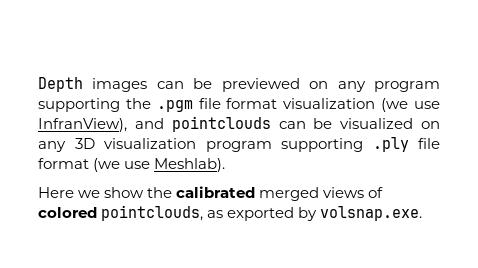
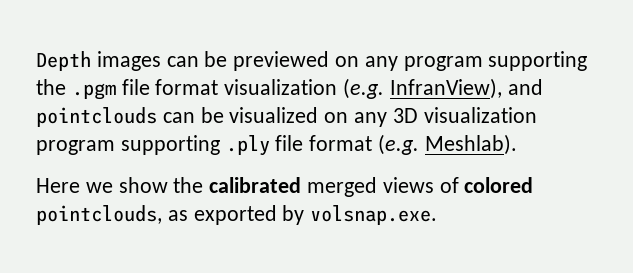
[381,98,440,112] (we use -> [343,78,385,99] (e.g.
[93,158,151,172] (we use -> [378,134,420,155] (e.g.

